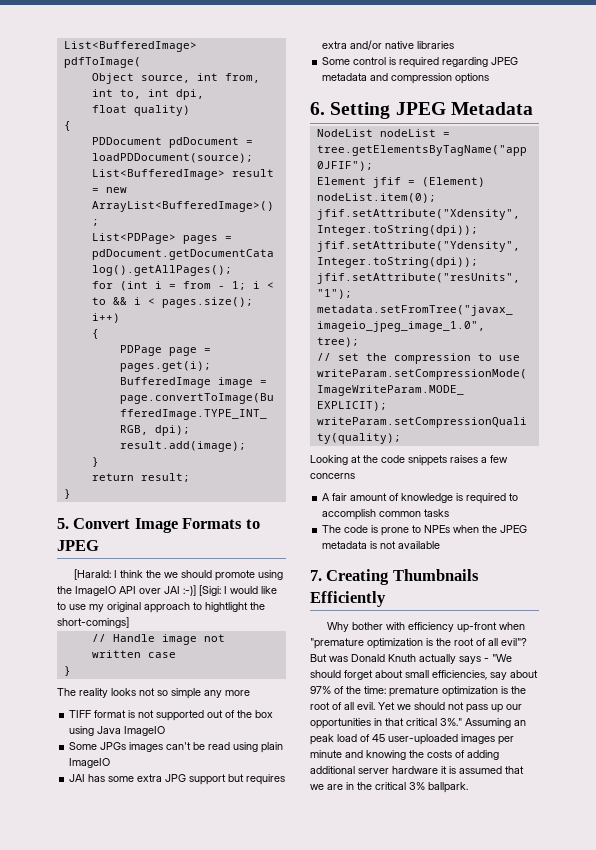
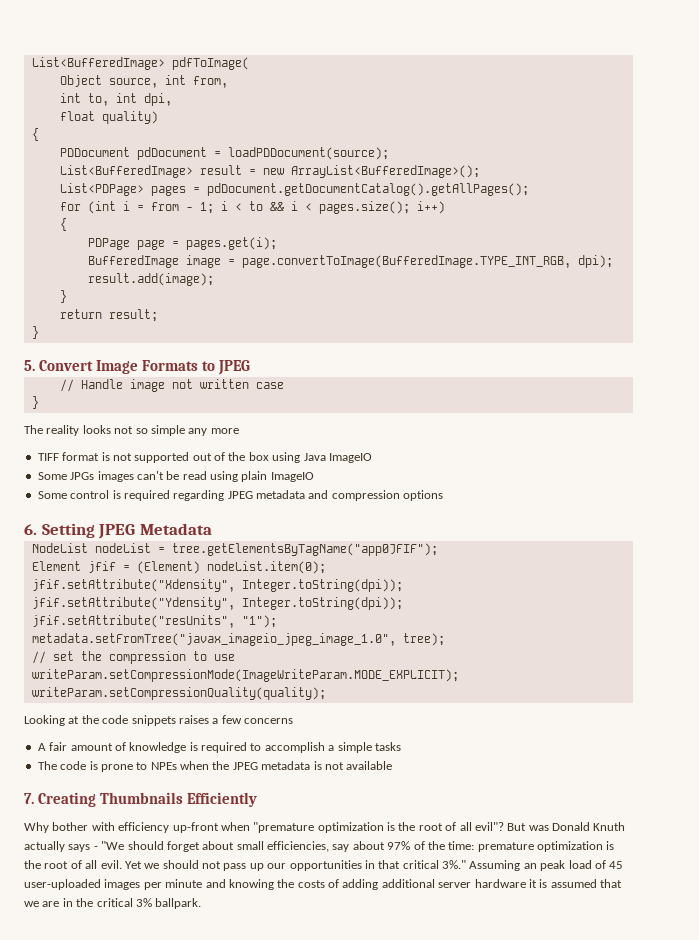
[74,569,284,581] [57,585,277,596] [57,602,265,613] [57,617,129,628] // [Harald: I think the we should promote using the ImageIO API over JAI :-)] [Sigi: I would like to use my original approach to hightlight the short-comings] -> (251, 367) none
[69,774,286,785] [322,40,455,50] // JAI has some extra JPG support but requires extra and/or native libraries -> (314, 477) none
[379,511,422,517] common -> [328,742,372,753] a simple

